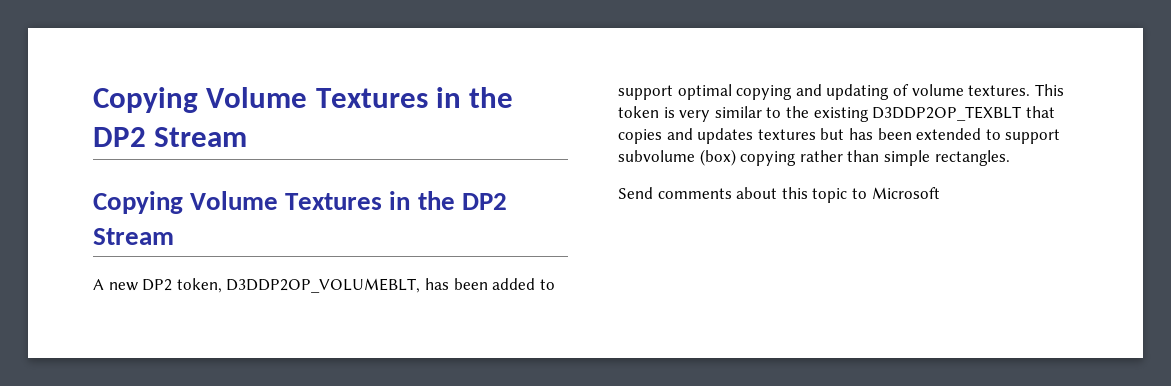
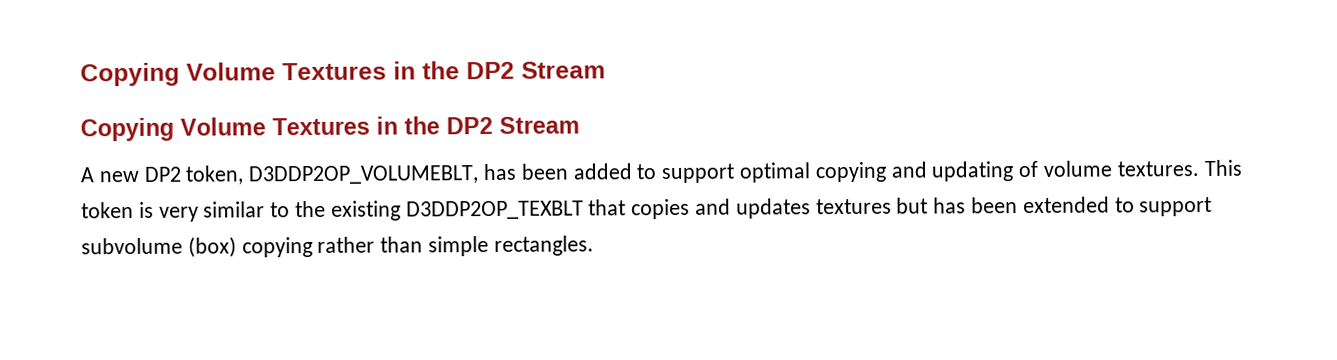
[618,187,940,203] // Send comments about this topic to Microsoft -> (594, 245) none

